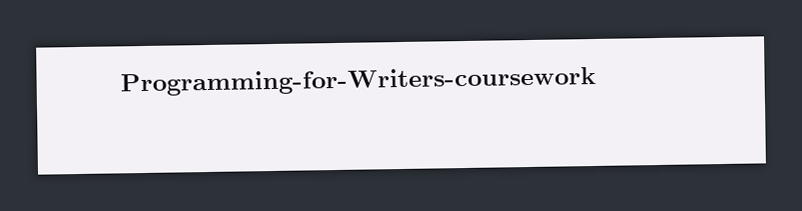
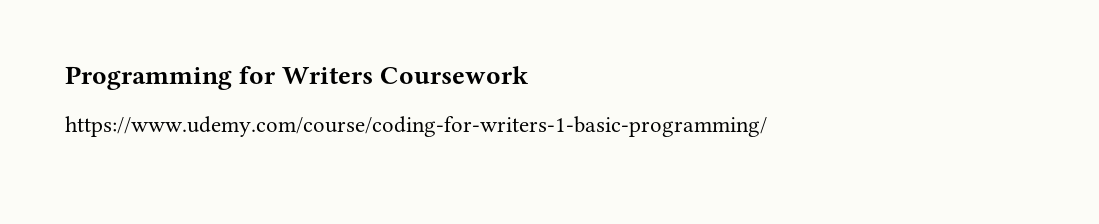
[120,65,596,97] Programming-for-Writers-coursework -> [65,66,530,90] [65,116,767,137] Programming for Writers Coursework // https://www.udemy.com/course/coding-for-writers-1-basic-programming/

